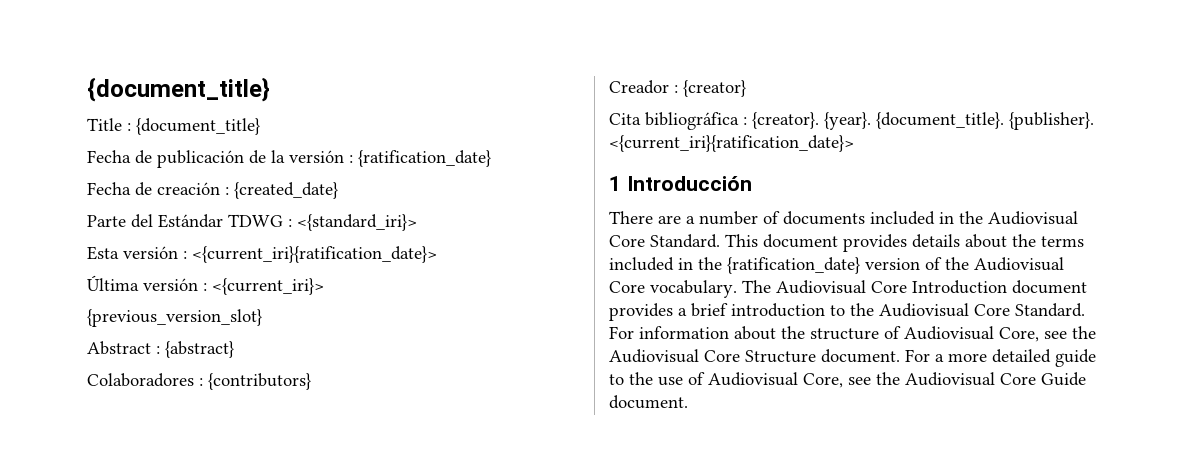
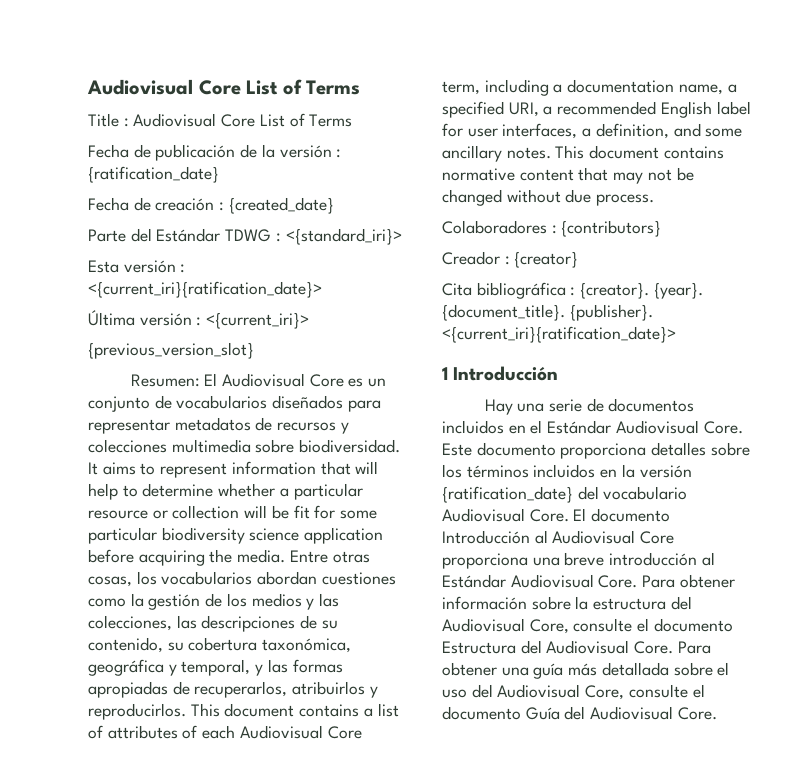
[87,77,270,102] [87,118,260,135] {document_title} // Title : {document_title} -> [87,79,361,95] [88,113,353,127] Audiovisual Core List of Terms // Title : Audiovisual Core List of Terms
[87,341,234,358] Abstract : {abstract} -> [130,373,387,387] [88,395,381,412] [88,417,349,434] [88,439,401,453] [88,461,379,478] [88,483,363,500] [88,505,378,519] [88,527,384,544] [88,549,370,566] [88,571,396,587] [88,593,340,610] [88,615,338,632] [88,637,352,653] [88,659,343,676] [88,681,378,698] [88,703,399,720] [88,725,362,739] [442,79,737,96] [442,101,751,118] [442,123,743,139] [442,145,724,162] [442,167,694,184] [442,189,655,206] Resumen: El Audiovisual Core es un conjunto de vocabularios diseñados para representar metadatos de recursos y colecciones multimedia sobre biodiversidad. It aims to represent information that will help to determine whether a particular resource or collection will be fit for some particular biodiversity science application before acquiring the media. Entre otras cosas, los vocabularios abordan cuestiones como la gestión de los medios y las colecciones, las descripciones de su contenido, su cobertura taxonómica, geográfica y temporal, y las formas apropiadas de recuperarlos, atribuirlos y reproducirlos. This document contains a list of attributes of each Audiovisual Core term, including a documentation name, a specified URI, a recommended English label for user interfaces, a definition, and some ancillary notes. This document contains normative content that may not be changed without due process.
[609,211,1078,225] [609,234,1084,252] [609,257,1064,274] [609,280,1087,298] [609,303,1085,321] [609,326,1096,342] [609,349,1096,367] [609,372,1086,388] [609,395,688,409] There are a number of documents included in the Audiovisual Core Standard. This document provides details about the terms included in the {ratification_date} version of the Audiovisual Core vocabulary. The Audiovisual Core Introduction document provides a brief introduction to the Audiovisual Core Standard. For information about the structure of Audiovisual Core, see the Audiovisual Core Structure document. For a more detailed guide to the use of Audiovisual Core, see the Audiovisual Core Guide document. -> [484,398,695,415] [442,420,743,434] [442,442,750,459] [442,464,692,478] [442,486,688,503] [442,508,671,522] [442,530,675,544] [442,552,715,569] [442,574,735,588] [442,596,692,610] [442,618,733,634] [442,640,711,654] [442,662,730,679] [442,684,705,700] [442,706,717,720] Hay una serie de documentos incluidos en el Estándar Audiovisual Core. Este documento proporciona detalles sobre los términos incluidos en la versión {ratification_date} del vocabulario Audiovisual Core. El documento Introducción al Audiovisual Core proporciona una breve introducción al Estándar Audiovisual Core. Para obtener información sobre la estructura del Audiovisual Core, consulte el documento Estructura del Audiovisual Core. Para obtener una guía más detallada sobre el uso del Audiovisual Core, consulte el documento Guía del Audiovisual Core.

